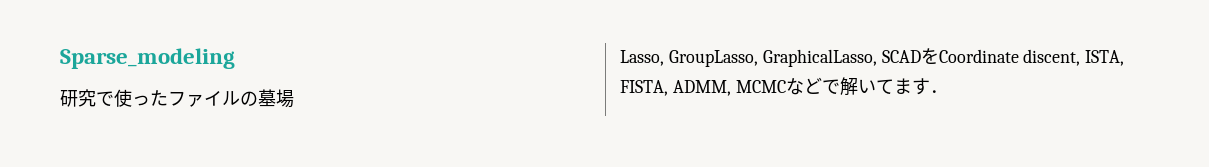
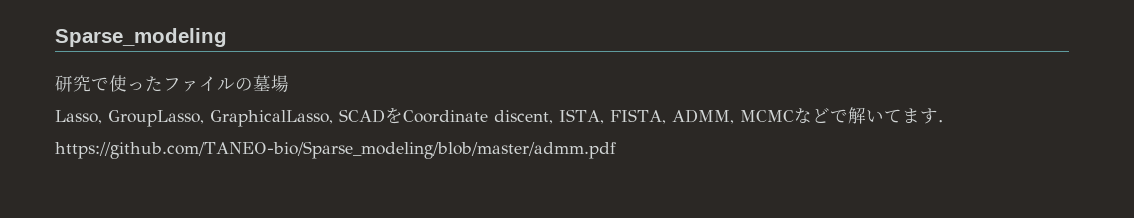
(948, 91) none -> [55,141,616,159] https://github.com/TANEO-bio/Sparse_modeling/blob/master/admm.pdf

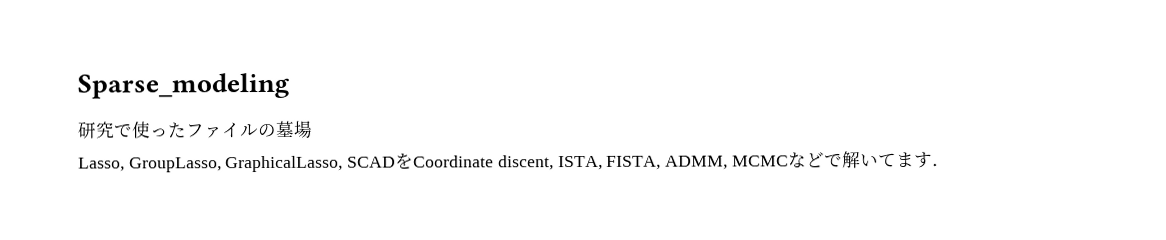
[55,141,616,159] https://github.com/TANEO-bio/Sparse_modeling/blob/master/admm.pdf -> (951, 165) none

